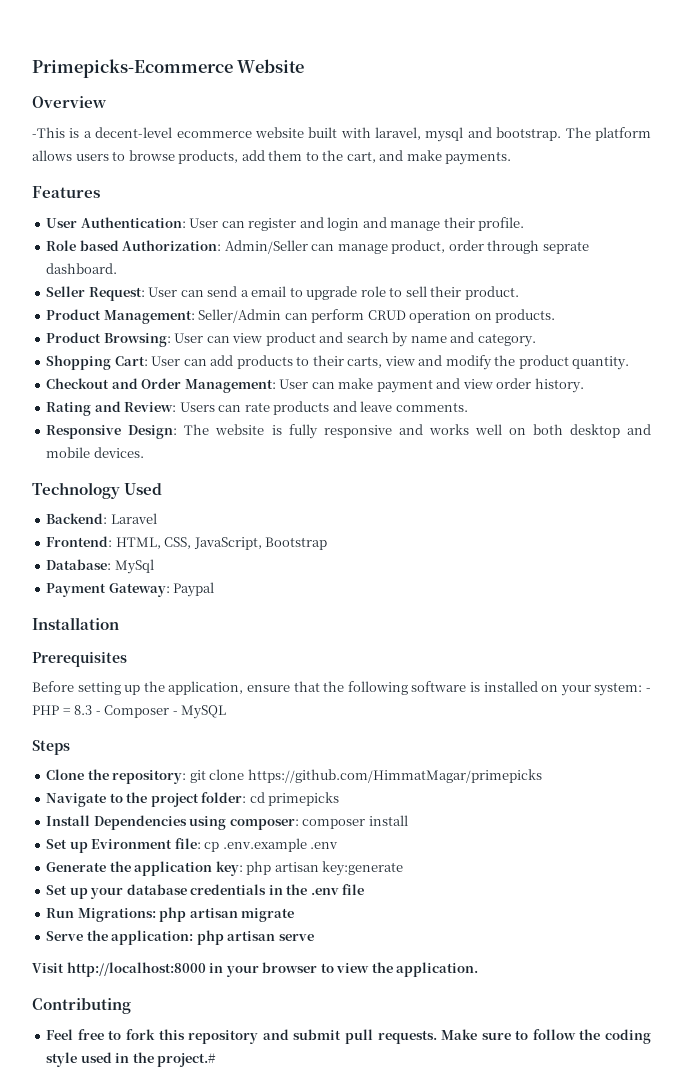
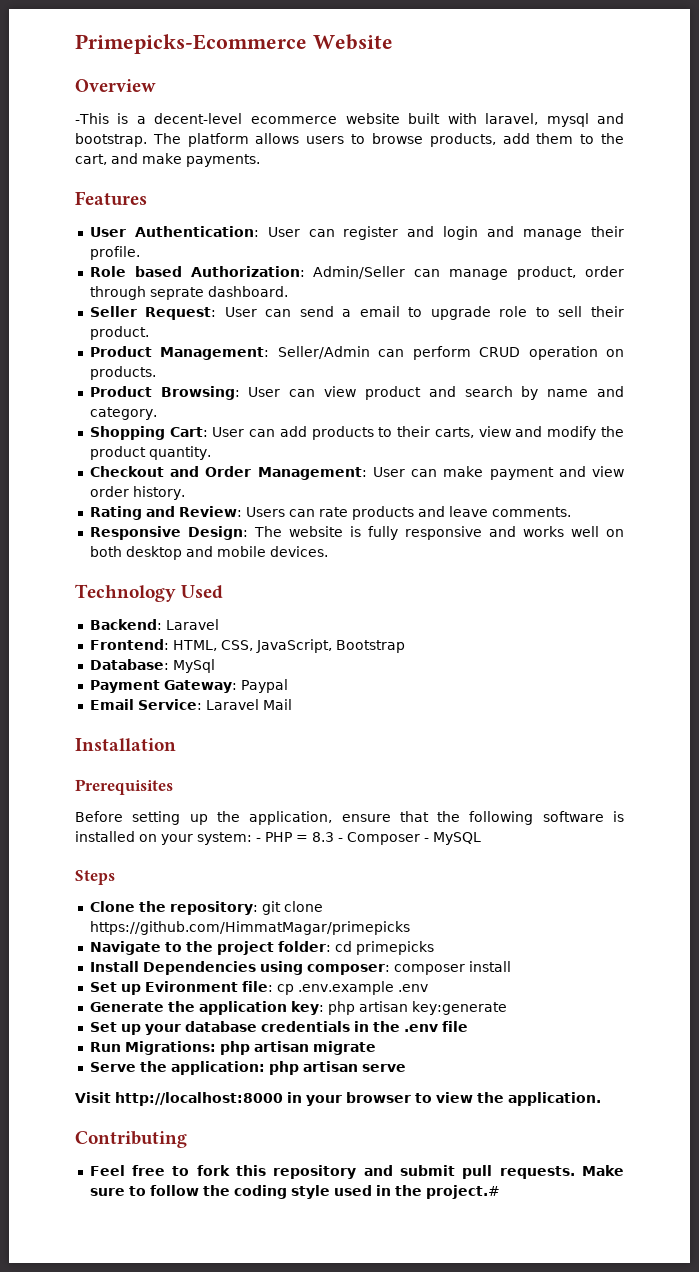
(215, 589) none -> [89,699,292,710] // Email Service: Laravel Mail

